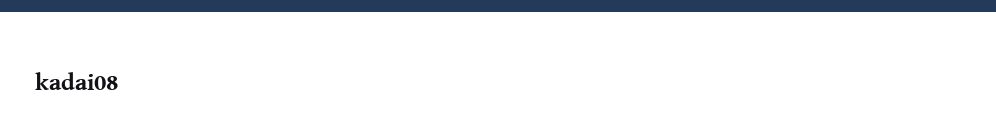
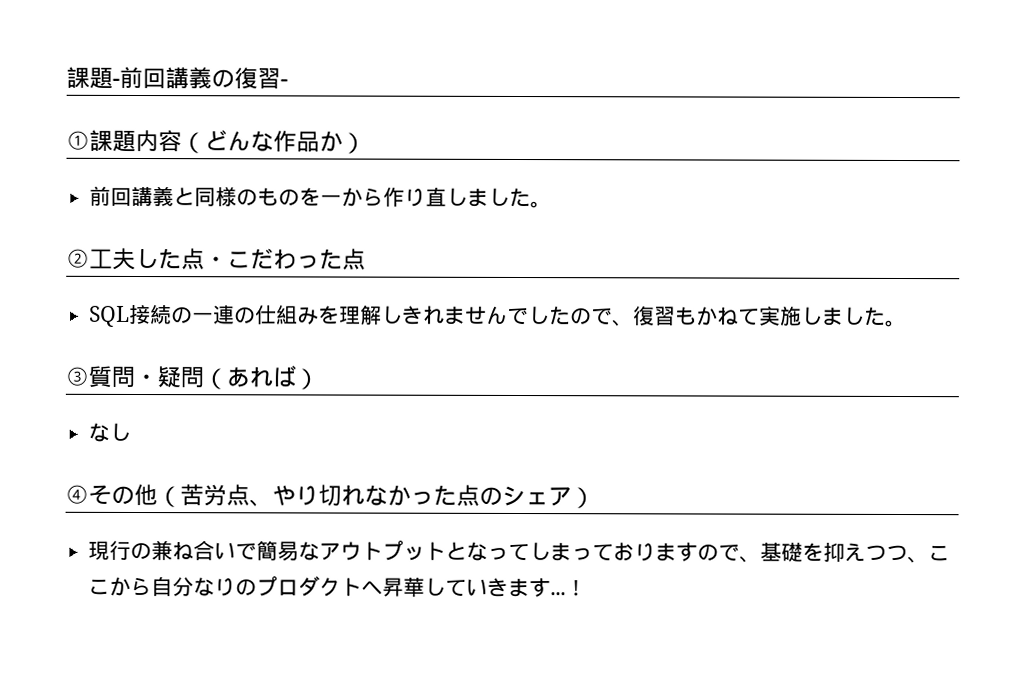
[35,72,118,90] kadai08 -> [66,66,288,90] [66,129,366,154] [89,185,553,209] [66,247,366,270] [89,304,908,328] [65,365,319,390] [88,422,132,442] [65,483,595,509] [88,540,951,564] [88,575,588,598] 課題-前回講義の復習- // ①課題内容（どんな作品か） // 前回講義と同様のものを一から作り直しました。 // ②工夫した点・こだわった点 // SQL接続の一連の仕組みを理解しきれませんでしたので、復習もかねて実施しました。 // ③質問・疑問（あれば） // なし // ④その他（苦労点、やり切れなかった点のシェア） // 現行の兼ね合いで簡易なアウトプットとなってしまっておりますので、基礎を抑えつつ、ここから自分なりのプロダクトへ昇華していきます...！

